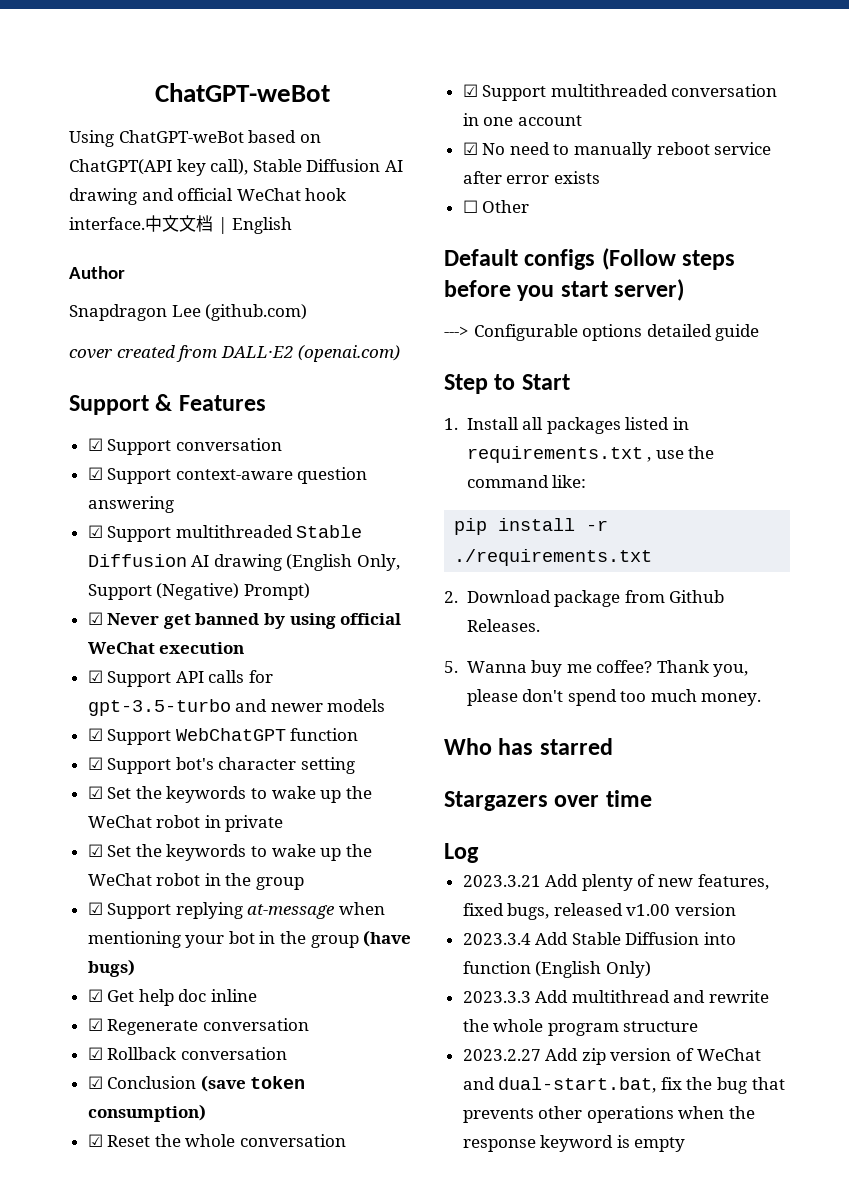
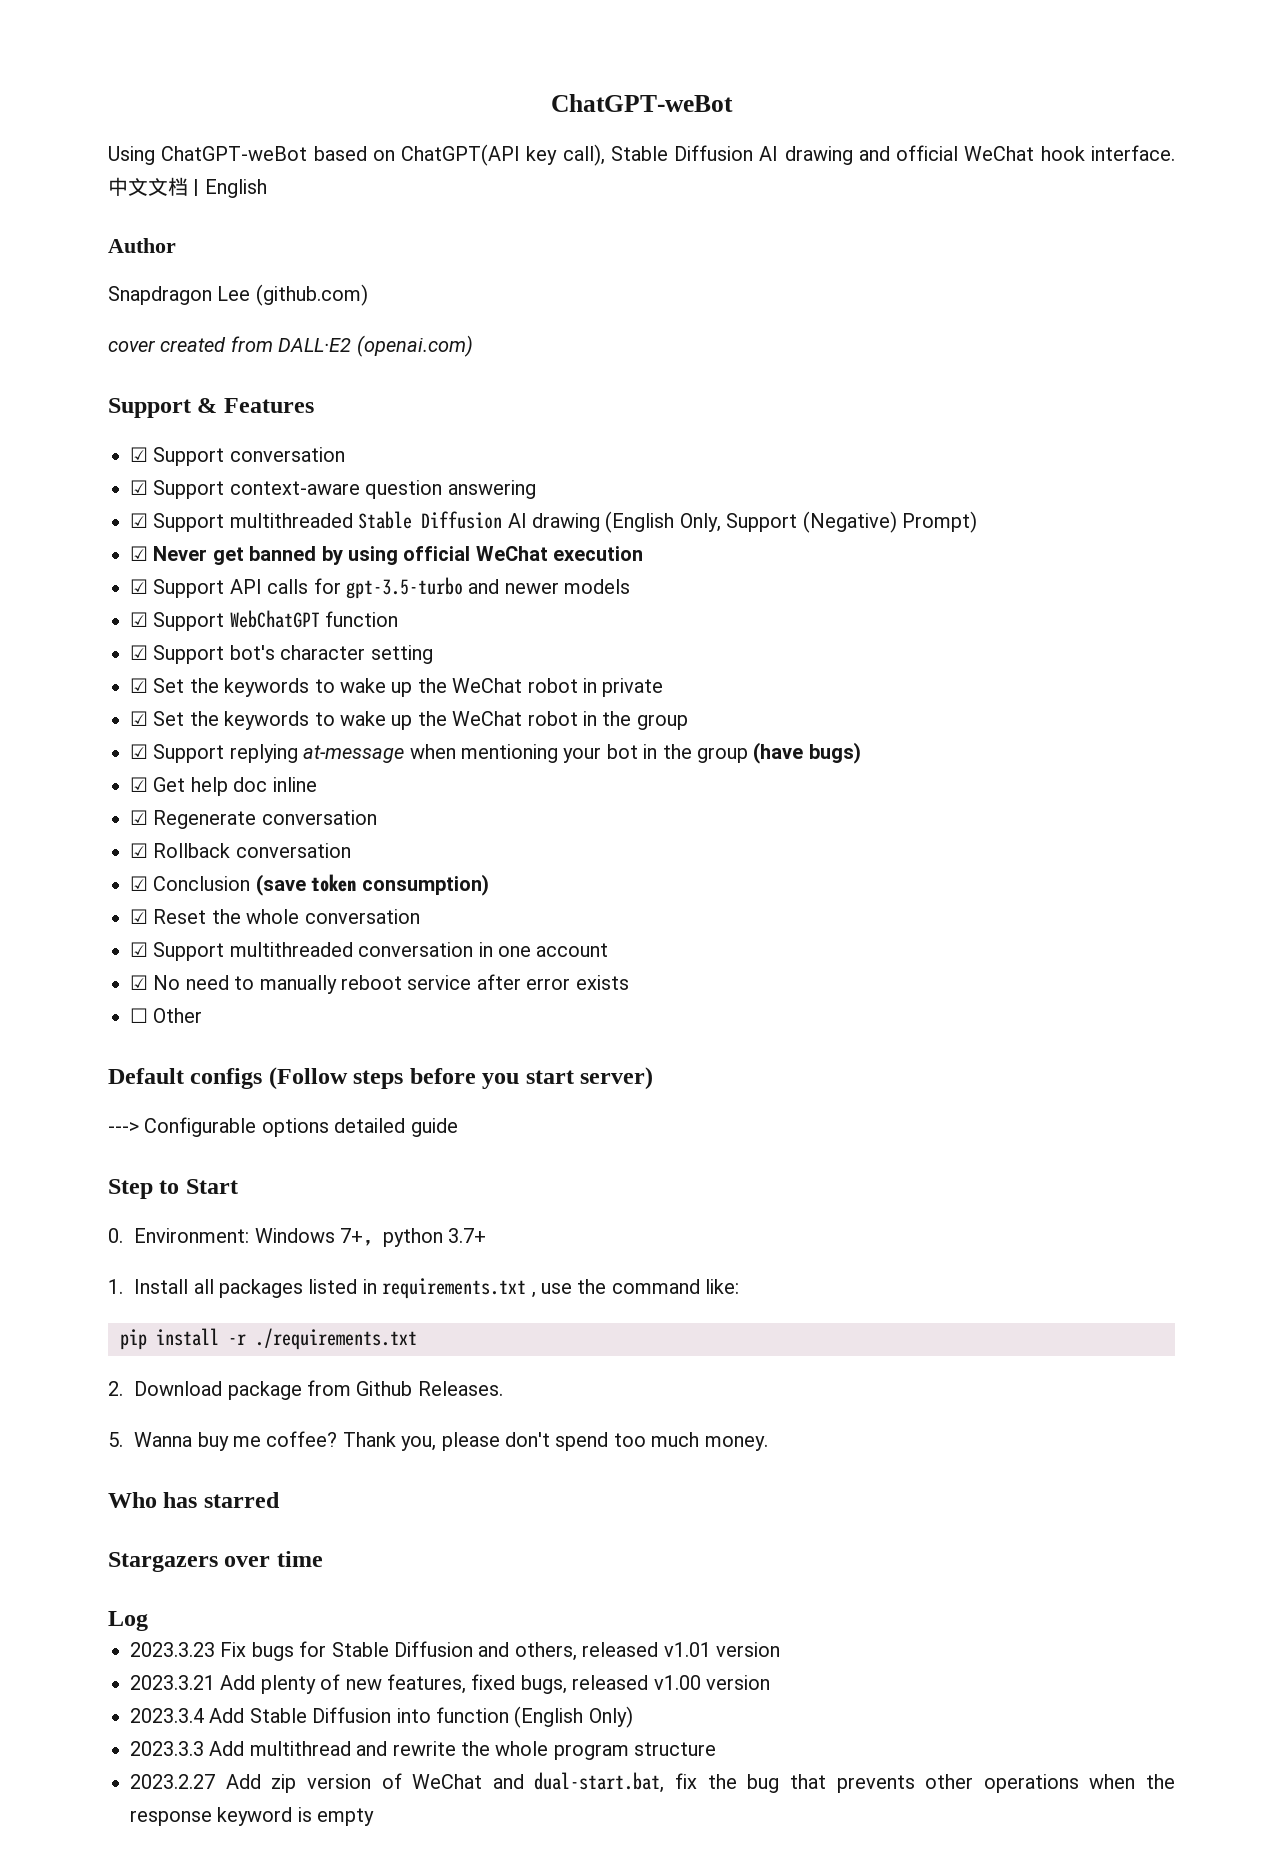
(570, 382) none -> [108,1228,487,1247] // 0. Environment: Windows 7+，python 3.7+
(479, 853) none -> [130,1641,780,1661] // 2023.3.23 Fix bugs for Stable Diffusion and others, released v1.01 version

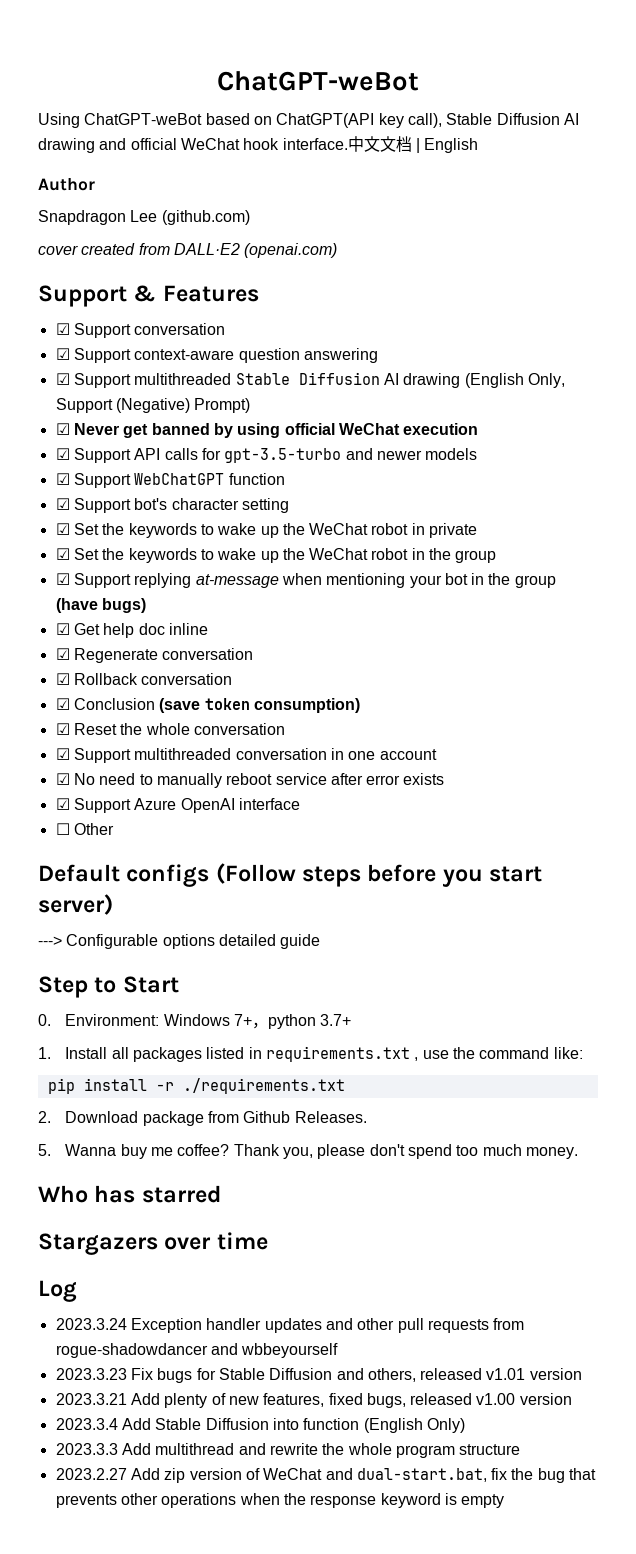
(629, 982) none -> [55,798,300,813] // ☑ Support Azure OpenAI interface
(148, 1621) none -> [55,1318,525,1333] [55,1343,339,1358] // 2023.3.24 Exception handler updates and other pull requests from rogue-shadowdancer and wbbeyourself

